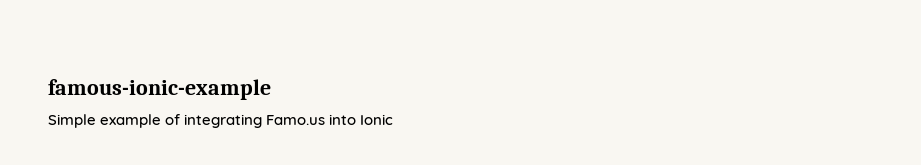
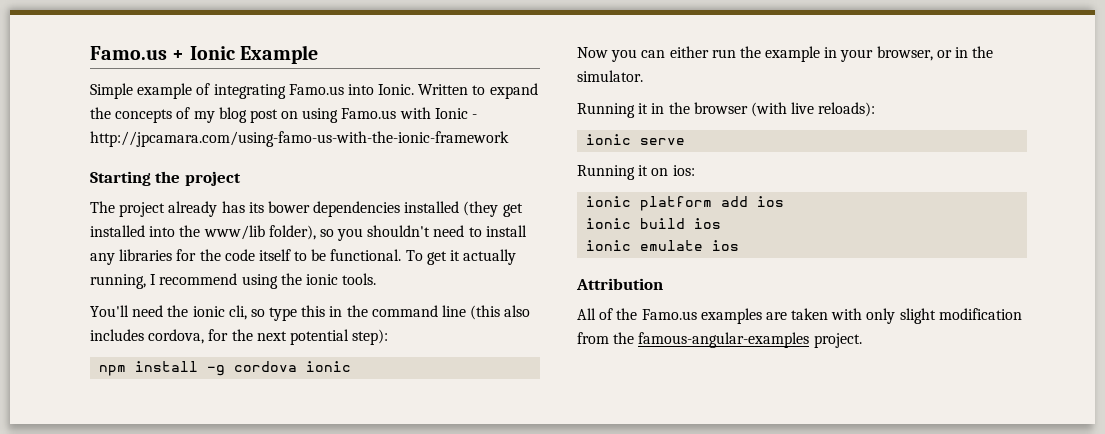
[48,79,271,100] famous-ionic-example -> [90,45,318,64] Famo.us + Ionic Example
[360,114,394,125] Ionic -> [378,83,538,99] [90,107,478,123] [90,131,509,147] [90,171,241,186] [90,201,523,217] [90,225,527,241] [90,249,517,265] [90,273,377,289] [90,305,531,321] [90,329,389,345] [99,361,352,376] [577,46,994,62] [577,70,643,82] [577,102,876,118] [586,134,686,145] [577,165,695,180] [586,196,785,211] [586,218,722,229] [586,240,740,251] [576,278,663,290] [577,308,1022,324] [577,332,862,348] Ionic. Written to expand the concepts of my blog post on using Famo.us with Ionic - http://jpcamara.com/using-famo-us-with-the-ionic-framework // Starting the project // The project already has its bower dependencies installed (they get installed into the www/lib folder), so you shouldn't need to install any libraries for the code itself to be functional. To get it actually running, I recommend using the ionic tools. // You'll need the ionic cli, so type this in the command line (this also includes cordova, for the next potential step): // npm install -g cordova ionic // Now you can either run the example in your browser, or in the simulator. // Running it in the browser (with live reloads): // ionic serve // Running it on ios: // ionic platform add ios // ionic build ios // ionic emulate ios // Attribution // All of the Famo.us examples are taken with only slight modification from the famous-angular-examples project.

